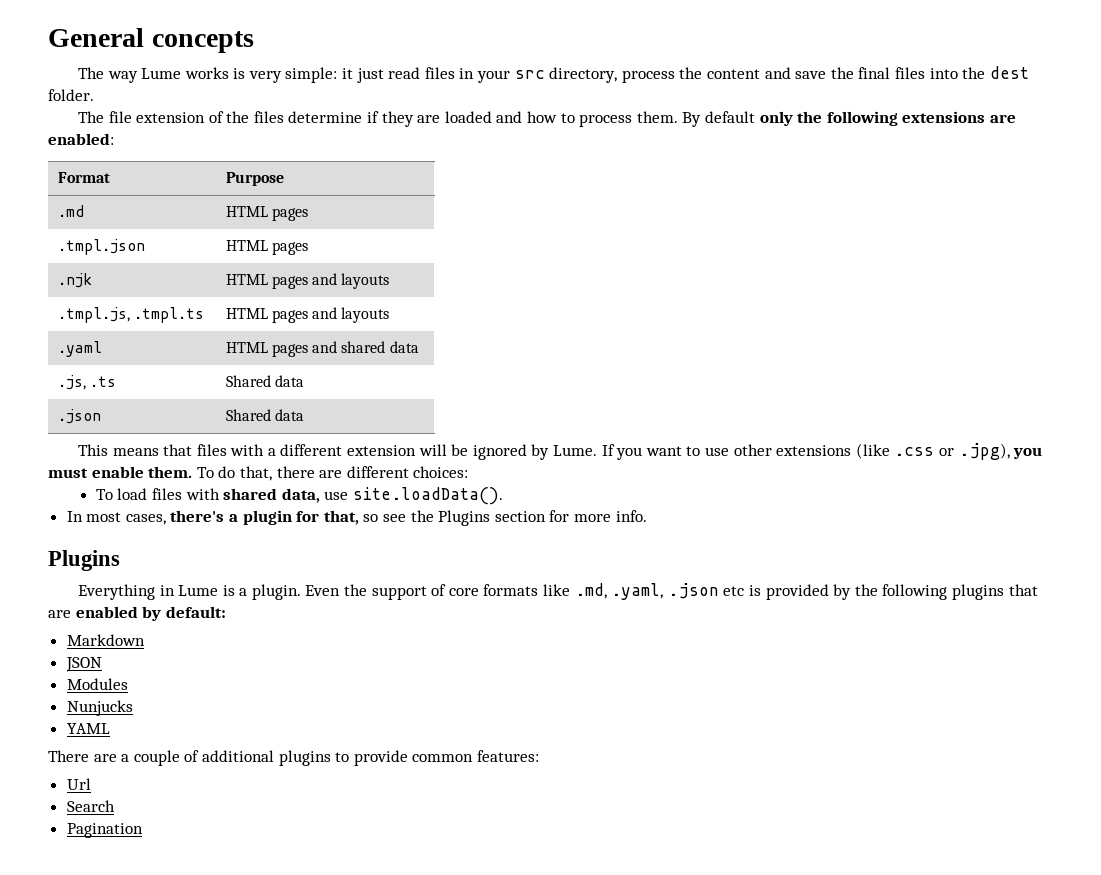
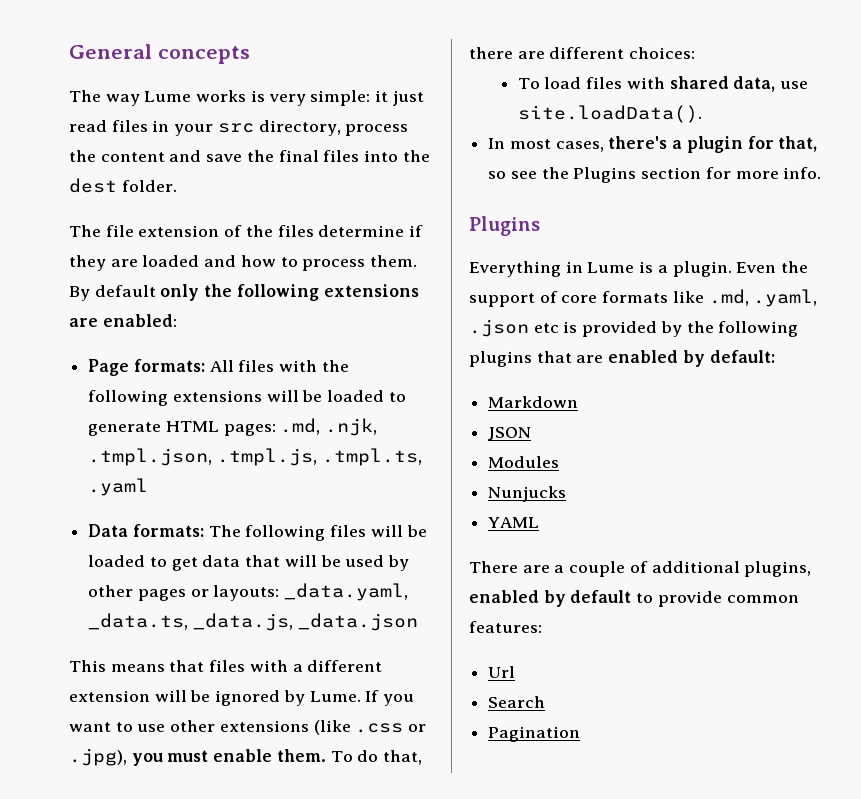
[57,172,110,183] [225,172,284,186] [57,205,84,217] [225,206,309,221] [57,239,145,255] [225,240,309,255] [57,273,92,288] [225,273,390,289] [57,307,205,323] [225,307,390,323] [57,341,102,357] [225,341,419,357] [57,375,117,390] [225,375,305,387] [57,409,101,424] [225,409,305,421] // Format | Purpose // .md | HTML pages // .tmpl.json | HTML pages // .njk | HTML pages and layouts // .tmpl.js, .tmpl.ts | HTML pages and layouts // .yaml | HTML pages and shared data // .js, .ts | Shared data // .json | Shared data -> [88,359,349,376] [88,390,406,406] [88,418,378,436] [88,448,422,466] [88,478,149,496] [88,524,427,541] [88,555,410,571] [88,583,409,601] [88,613,418,631] // Page formats: All files with the following extensions will be loaded to generate HTML pages: .md, .njk, .tmpl.json, .tmpl.js, .tmpl.ts, .yaml // Data formats: The following files will be loaded to get data that will be used by other pages or layouts: _data.yaml, _data.ts, _data.js, _data.json
[278,750,331,766] plugins -> [744,561,812,577] [469,590,632,607] plugins, enabled by default

